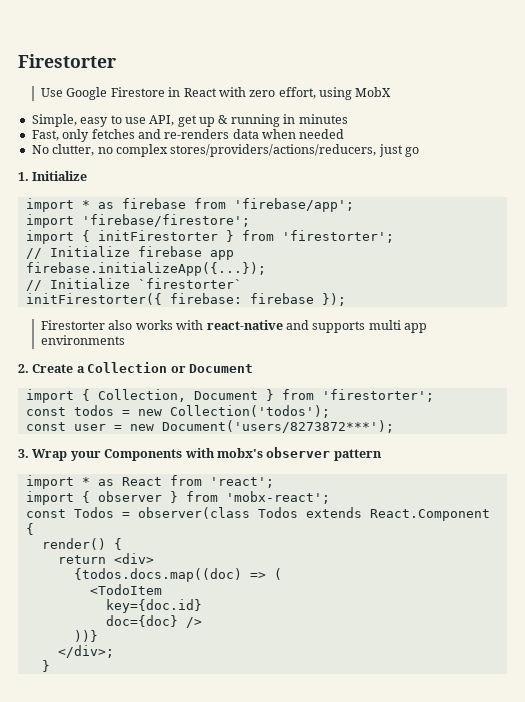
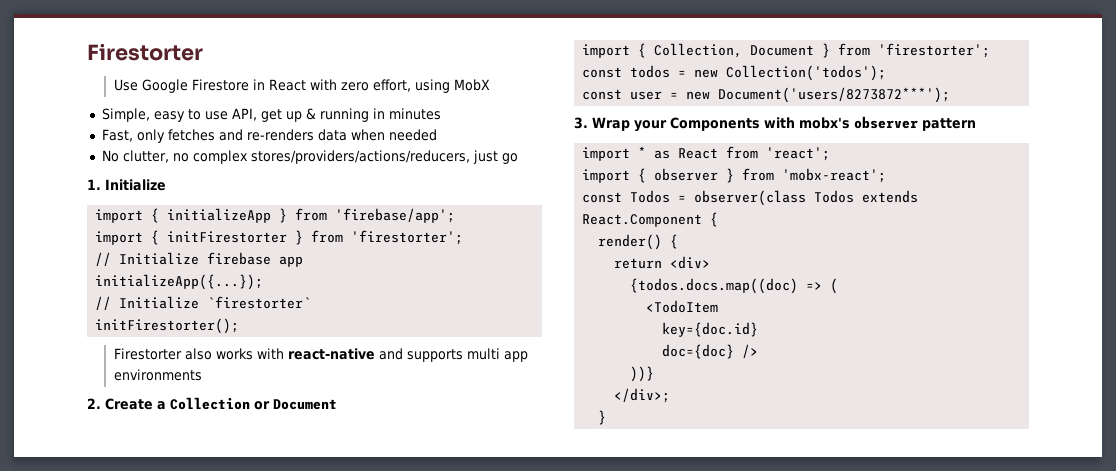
[81,198,186,209] * as firebase -> [151,208,288,223] { initializeApp }
[25,214,250,228] // import 'firebase/firestore'; -> (456, 215) none
[25,262,266,276] firebase.initializeApp({...}); -> [95,274,264,290] initializeApp({...});
[25,293,346,306] initFirestorter({ firebase: firebase }); -> [95,318,240,334] initFirestorter();

